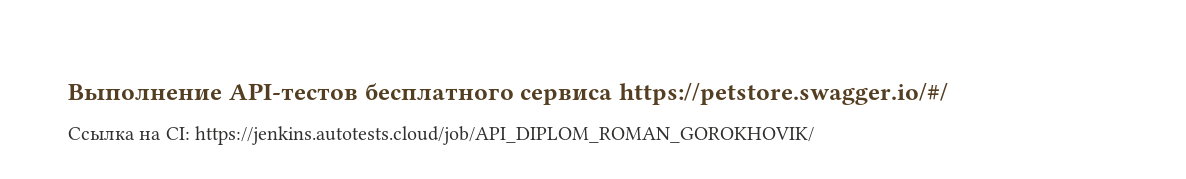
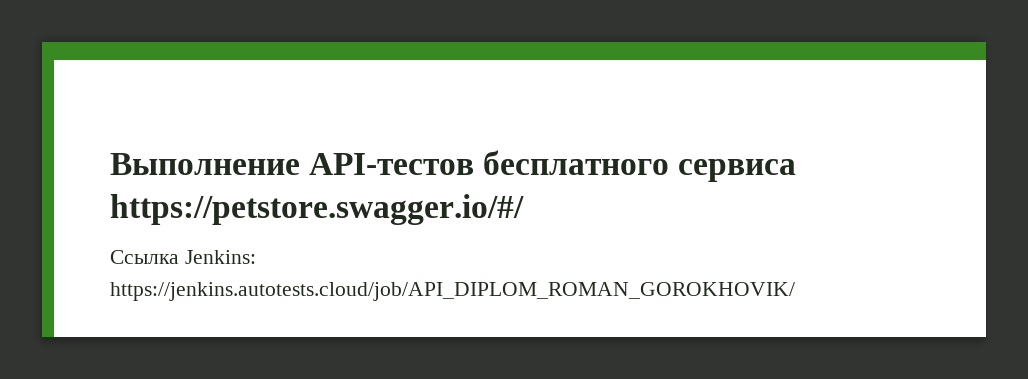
[139,127,190,140] на CI: -> [184,250,256,264] Jenkins:

